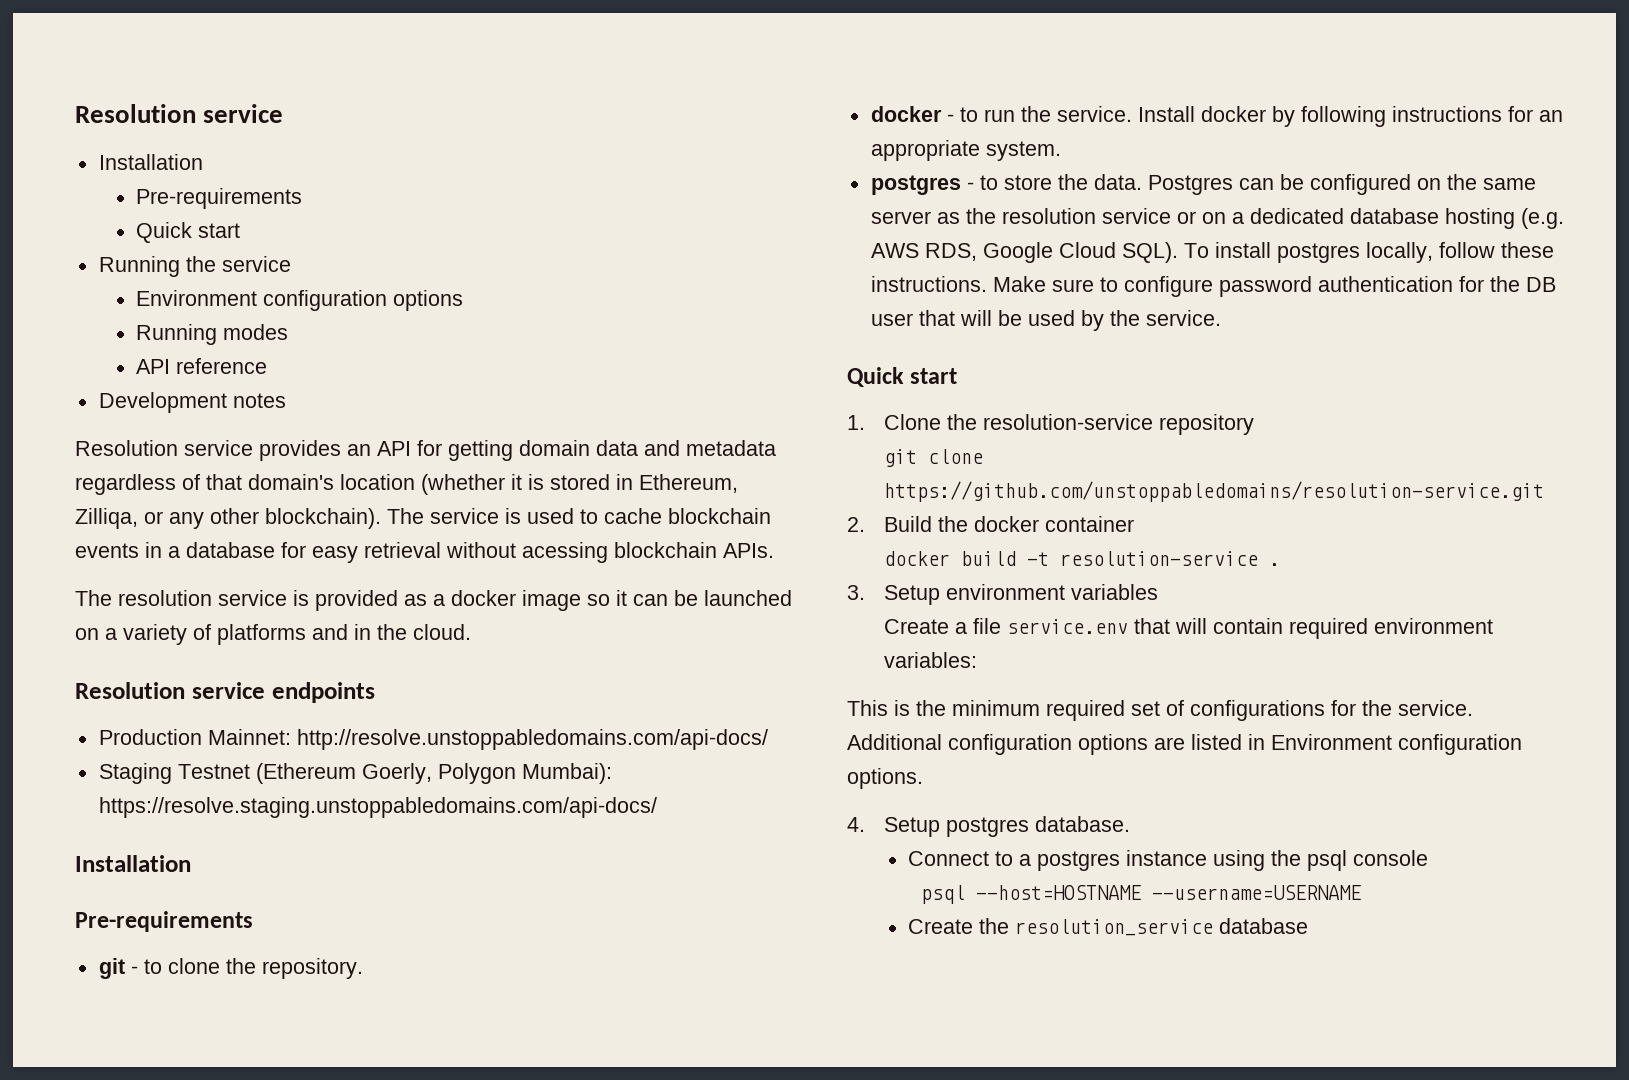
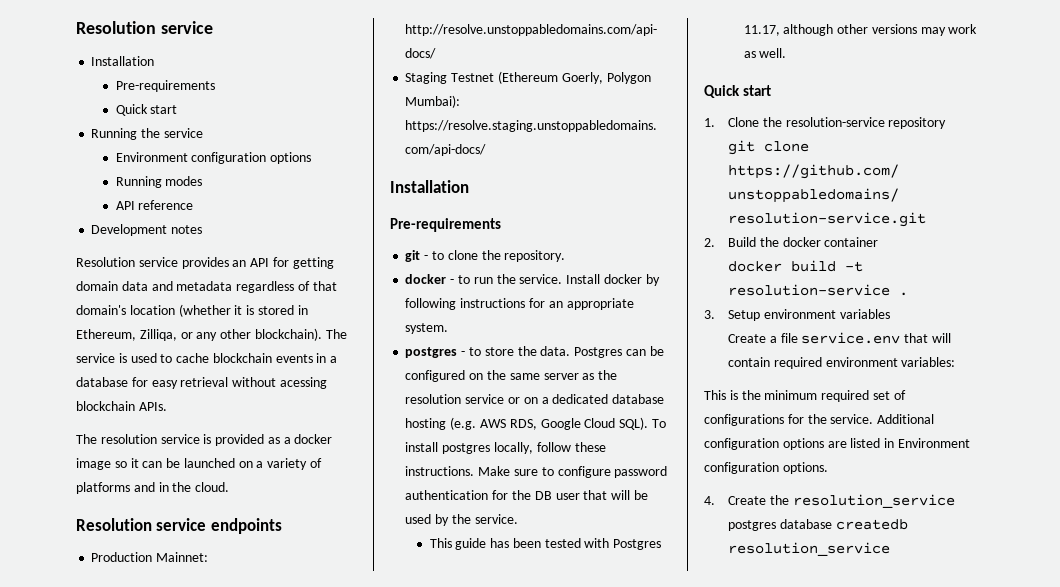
(1221, 318) none -> [429,538,662,550] [743,24,978,36] [743,48,787,58] // This guide has been tested with Postgres 11.17, although other versions may work as well.
[884,816,1131,837] [907,850,1428,871] [921,885,1362,904] [907,918,1308,936] Setup postgres database. // Connect to a postgres instance using the psql console // psql --host=HOSTNAME --username=USERNAME // Create the resolution_service database -> [728,494,955,508] [728,519,908,531] [728,542,891,556] Create the resolution_service postgres database createdb resolution_service

